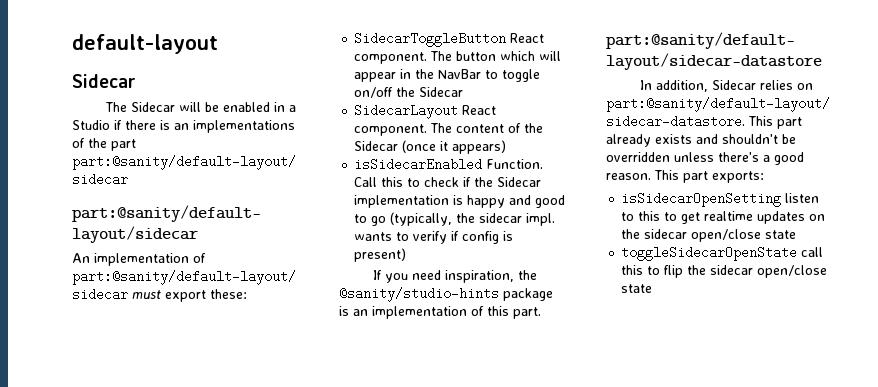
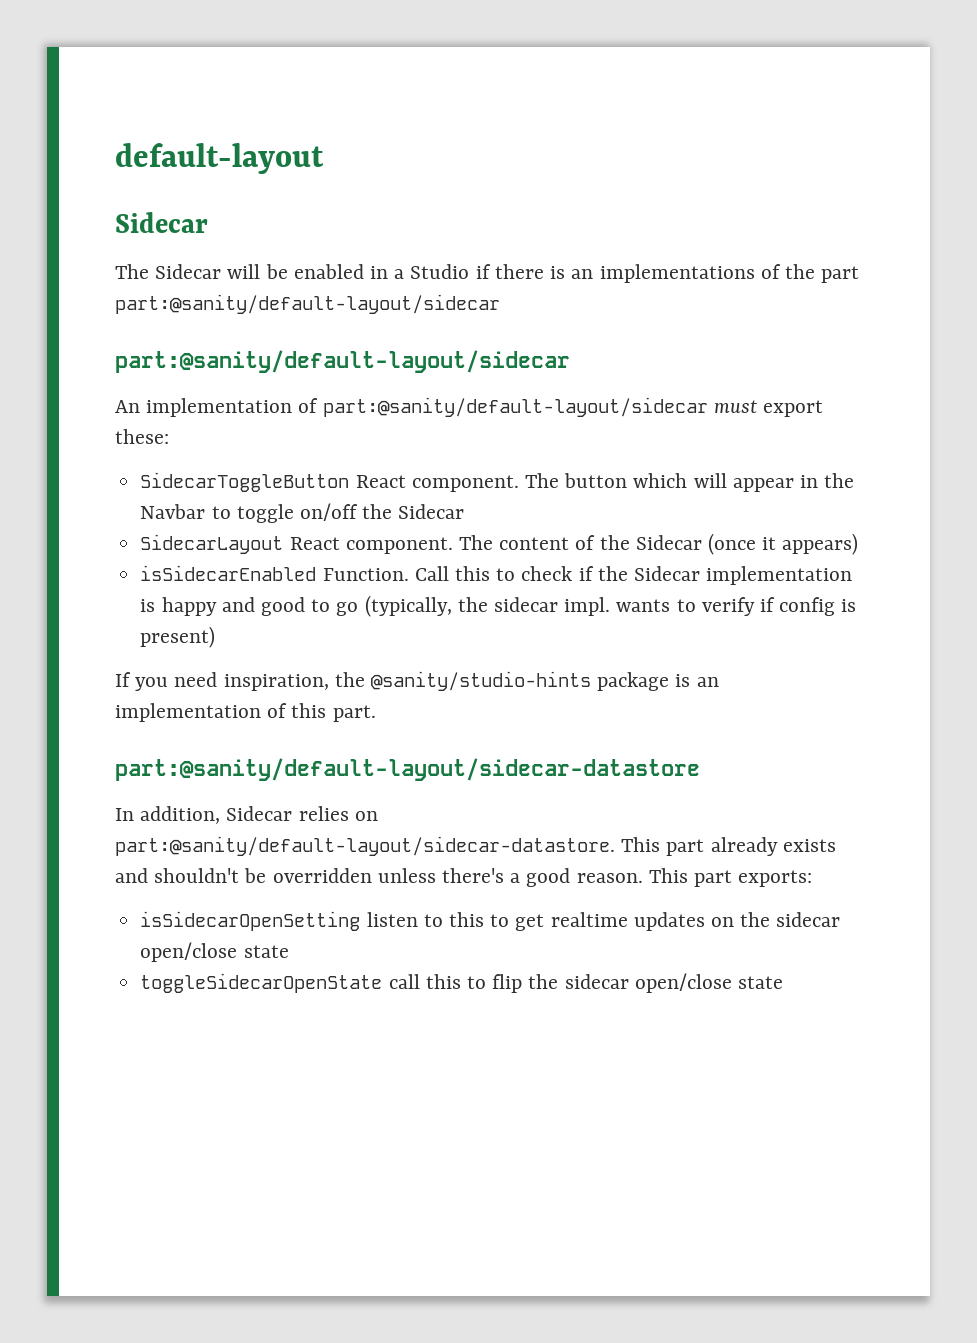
[438,69,482,79] NavBar -> [140,504,206,519] Navbar

